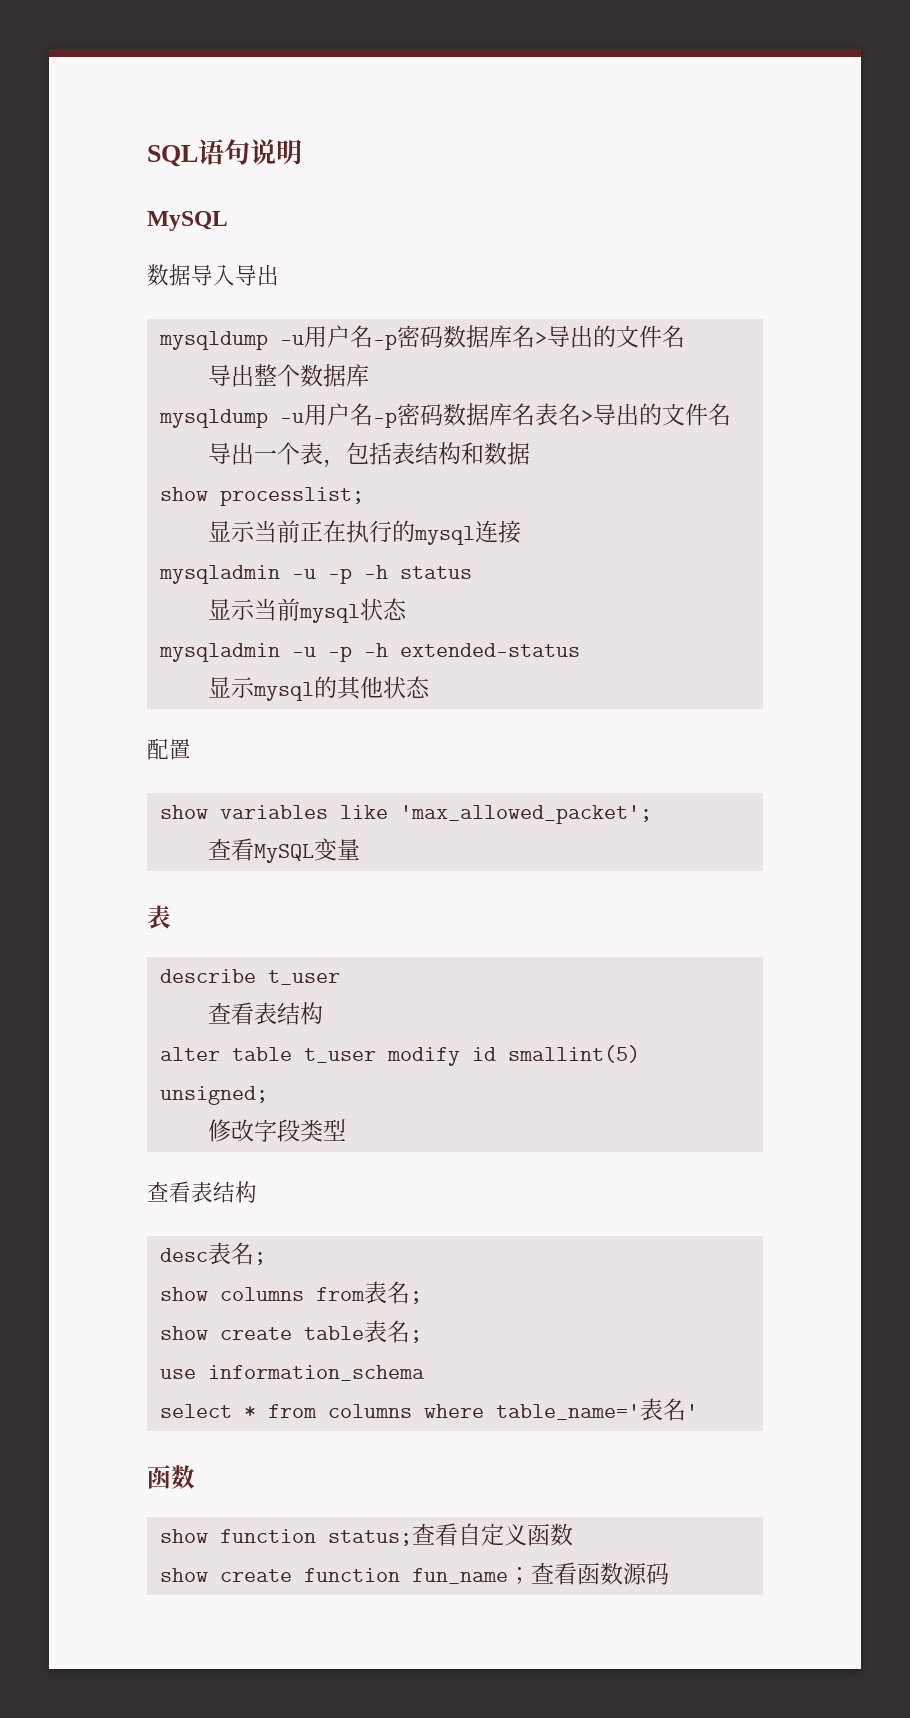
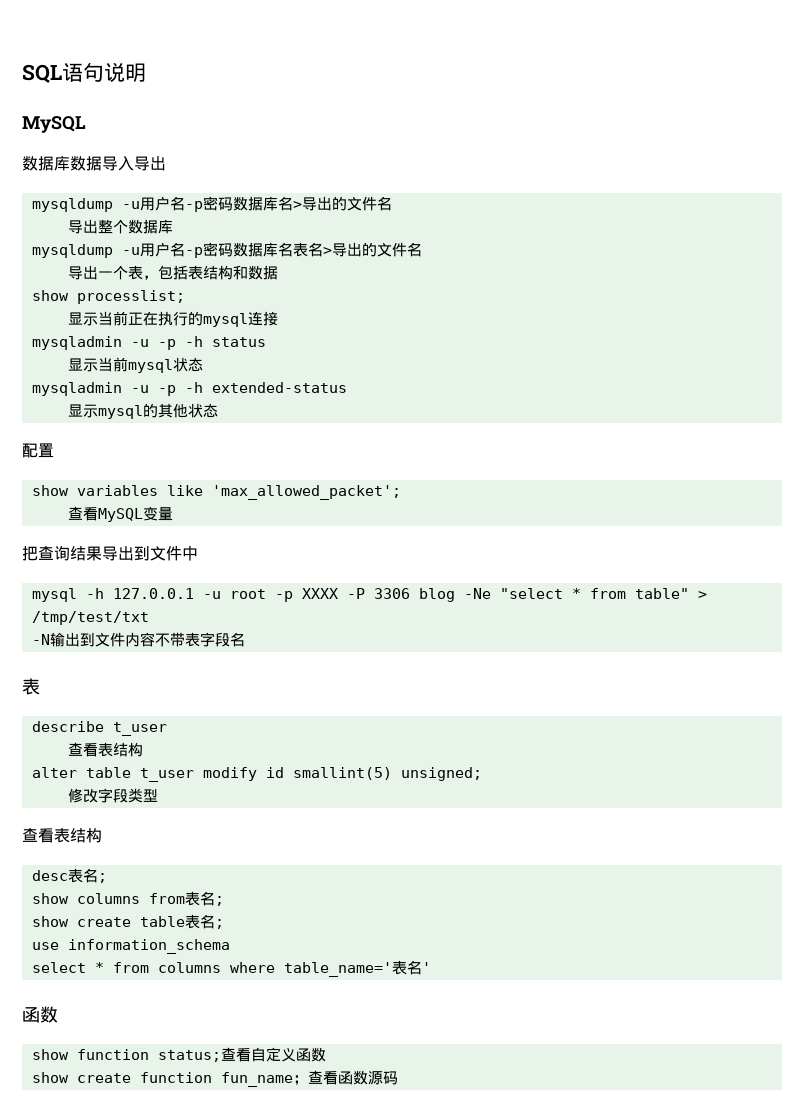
(191, 275) none -> [54,156,102,171] 库数据
(360, 849) none -> [22,545,198,561] [31,588,707,602] [31,611,149,625] [31,632,245,647] // 把查询结果导出到文件中 // mysql -h 127.0.0.1 -u root -p XXXX -P 3306 blog -Ne "select * from table" > /tmp/test/txt // -N输出到文件内容不带表字段名

